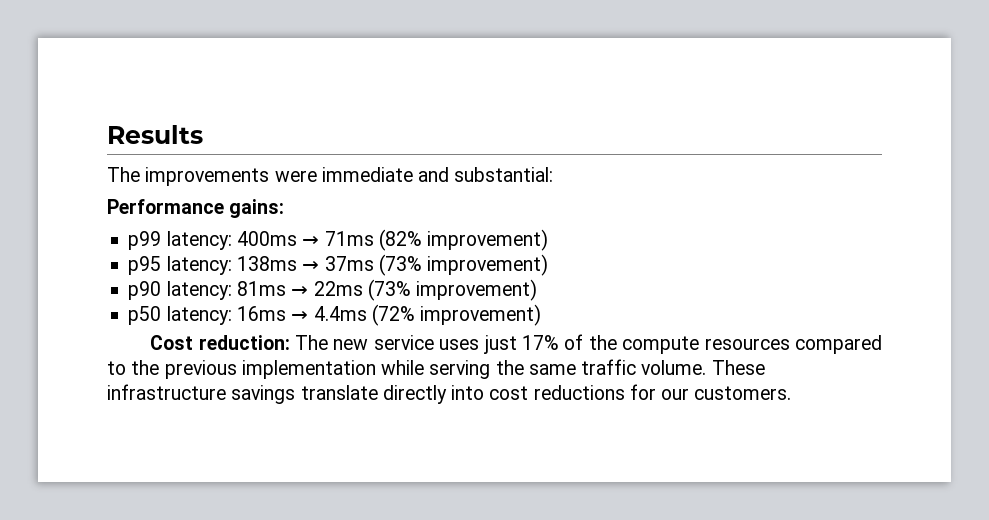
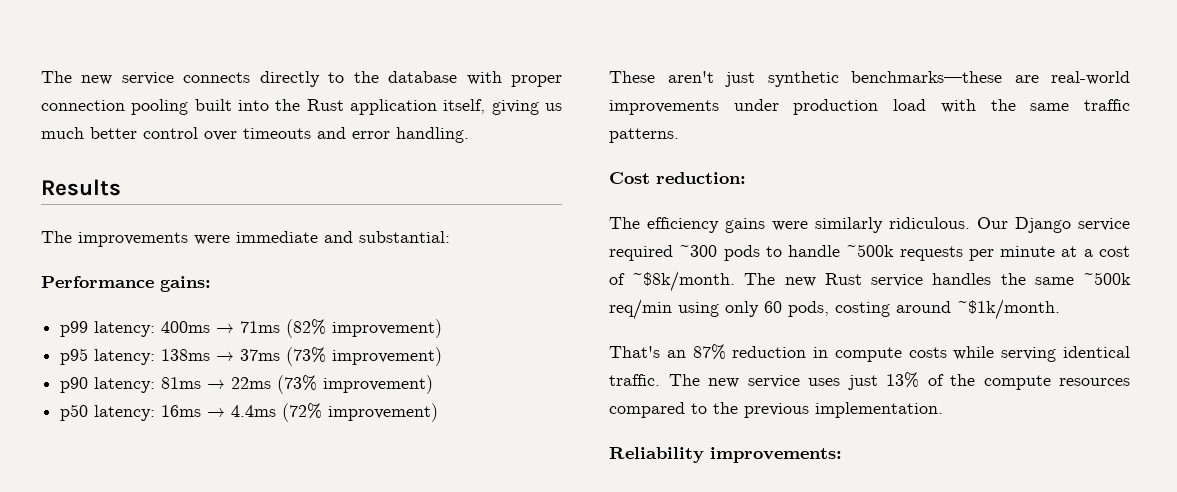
(107, 134) none -> [41,71,563,87] [41,99,562,115] [41,127,469,143] The new service connects directly to the database with proper connection pooling built into the Rust application itself, giving us much better control over timeouts and error handling. //
[150,335,290,350] Cost reduction: -> [609,71,1130,87] [609,99,1130,115] [609,128,679,143] [609,172,746,184] [609,217,1130,233] [609,244,1130,261] [609,271,1131,292] [609,299,1060,320] [609,344,1130,362] [609,374,660,386] These aren't just synthetic benchmarks—these are real-world improvements under production load with the same traffic patterns. // Cost reduction: // The efficiency gains were similarly ridiculous. Our Django service required ~300 pods to handle ~500k requests per minute at a cost of ~$8k/month. The new Rust service handles the same ~500k req/min using only 60 pods, costing around ~$1k/month. // That's an 87% reduction in compute costs while serving identical traffic.
[522,335,560,350] 17% -> [886,372,919,388] 13%
[241,359,765,379] [107,384,792,404] implementation while serving the same traffic volume. These infrastructure savings translate directly into cost reductions for our customers. -> [815,402,943,418] [609,447,842,463] implementation. // Reliability improvements:

